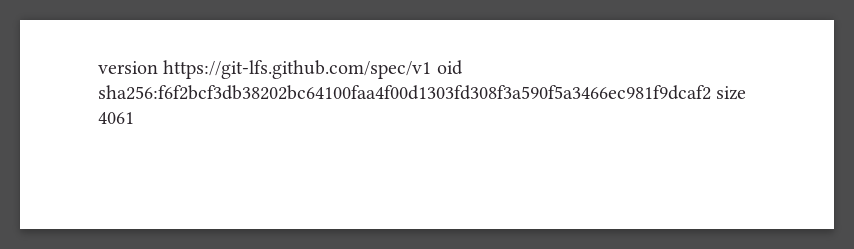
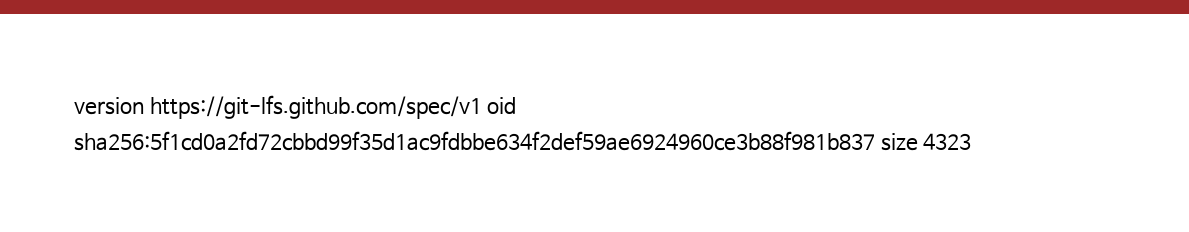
[98,85,747,100] [98,112,134,124] sha256:f6f2bcf3db38202bc64100faa4f00d1303fd308f3a590f5a3466ec981f9dcaf2 size 4061 -> [74,131,972,151] sha256:5f1cd0a2fd72cbbd99f35d1ac9fdbbe634f2def59ae6924960ce3b88f981b837 size 4323

